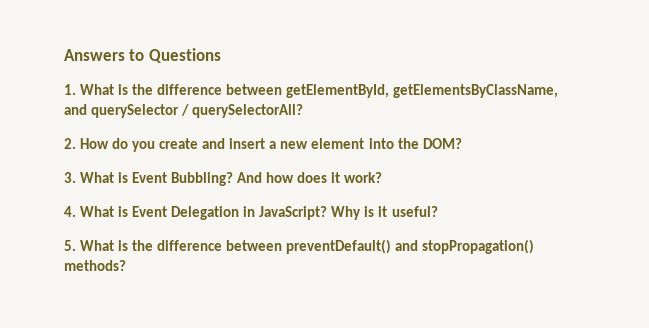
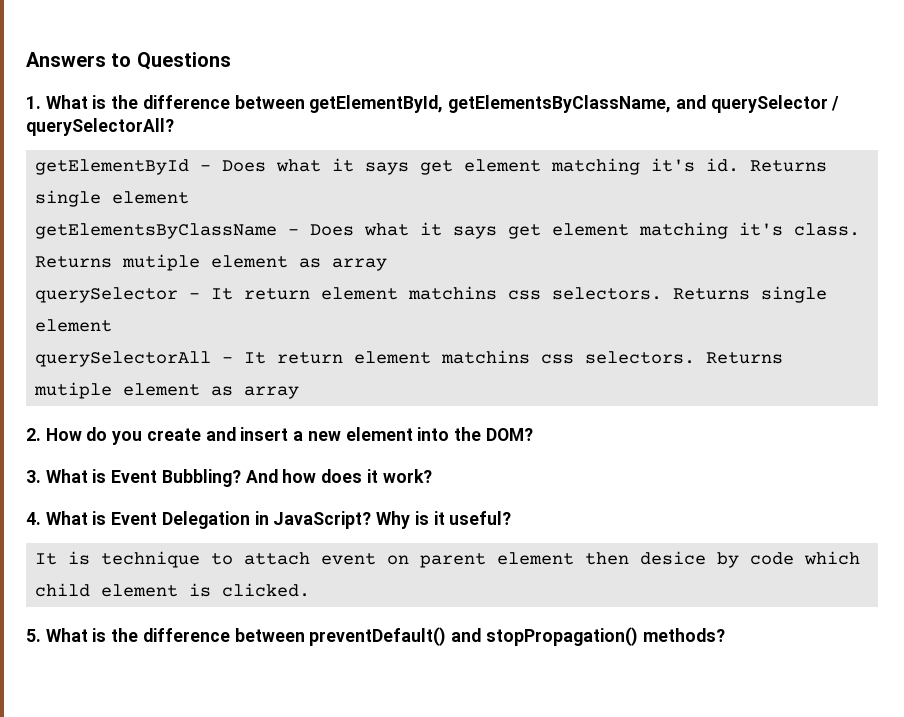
(304, 111) none -> [35,158,827,175] [35,190,189,207] [35,222,860,239] [35,254,387,271] [35,286,827,303] [35,319,112,332] [35,350,783,367] [34,382,299,399] // getElementById - Does what it says get element matching it's id. Returns single element // getElementsByClassName - Does what it says get element matching it's class. Returns mutiple element as array // querySelector - It return element matchins css selectors. Returns single element // querySelectorAll - It return element matchins css selectors. Returns mutiple element as array
(438, 211) none -> [35,551,860,568] [35,583,310,597] // It is technique to attach event on parent element then desice by code which child element is clicked.

